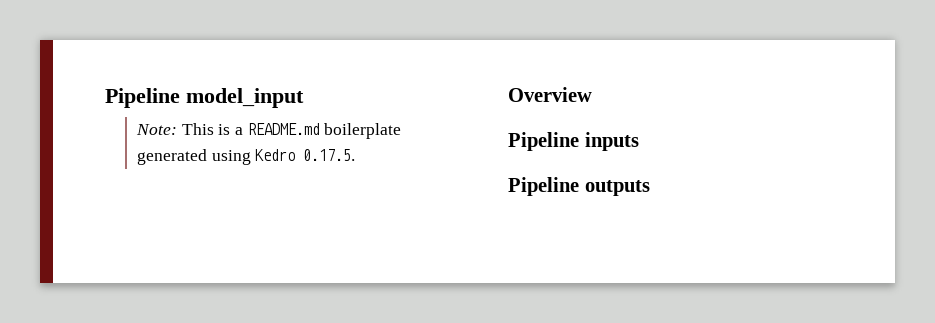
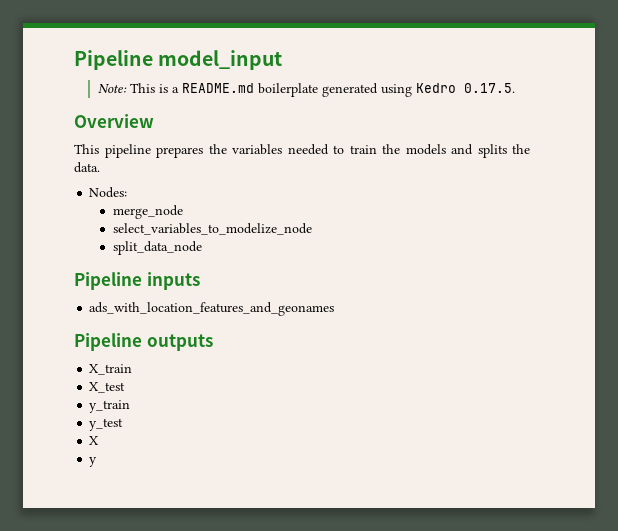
(592, 94) none -> [74,144,530,158] [74,162,100,173] [89,187,128,198] [112,205,183,219] [112,223,312,235] [112,241,202,255] // This pipeline prepares the variables needed to train the models and splits the data. // Nodes: // merge_node // select_variables_to_modelize_node // split_data_node
(639, 141) none -> [89,302,335,316] // ads_with_location_features_and_geonames
(650, 188) none -> [89,364,133,375] [89,382,126,393] [89,400,131,413] [89,418,124,431] [89,436,100,445] [89,457,98,467] // X_train // X_test // y_train // y_test // X // y

